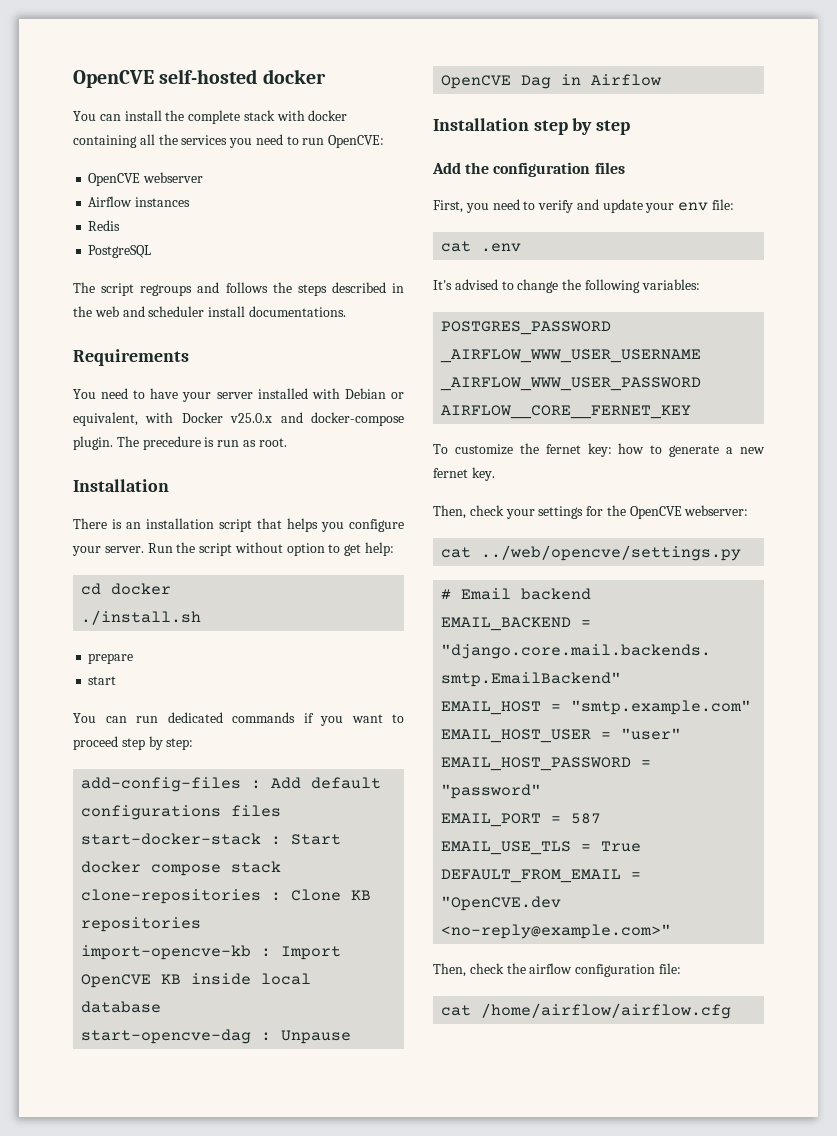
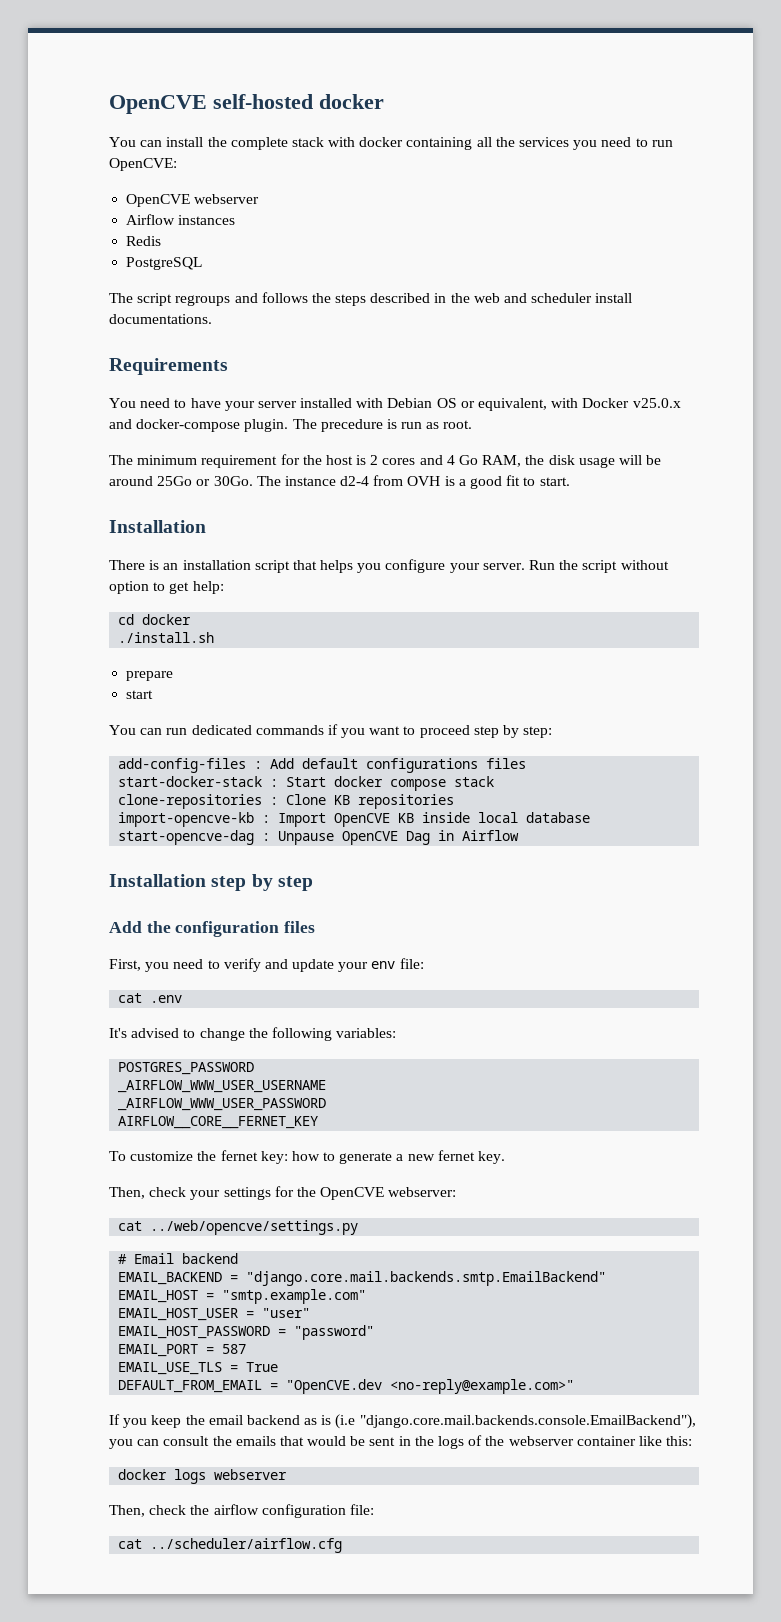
(386, 393) none -> [436,398,457,408] OS
(287, 442) none -> [109,454,662,468] [109,475,570,489] // The minimum requirement for the host is 2 cores and 4 Go RAM, the disk usage will be around 25Go or 30Go. The instance d2-4 from OVH is a good fit to start.
(672, 931) none -> [109,1414,696,1429] [109,1435,693,1449] [118,1469,288,1484] // If you keep the email backend as is (i.e "django.core.mail.backends.console.EmailBackend"), you can consult the emails that would be sent in the logs of the webserver container like this: // docker logs webserver
[481,1003,732,1019] /home/airflow/airflow.cfg -> [150,1538,343,1553] ../scheduler/airflow.cfg

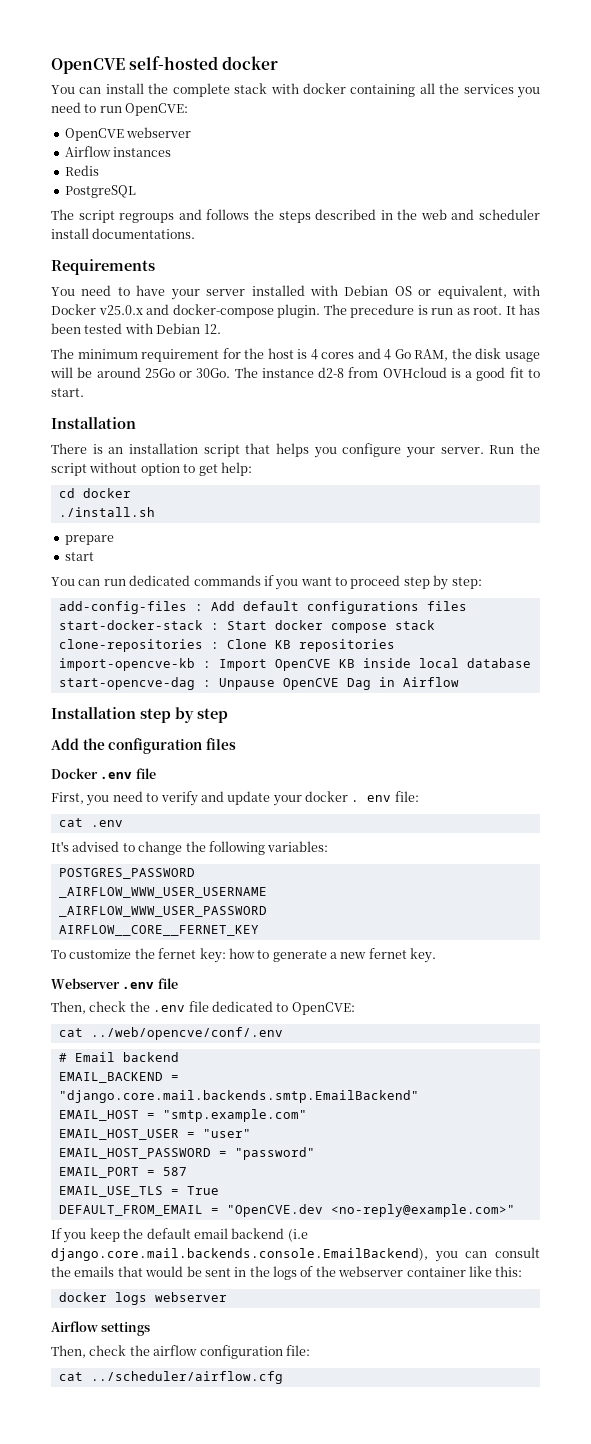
(473, 424) none -> [505,304,540,315] [51,323,221,334] It has been tested with Debian 12.
[370,455,379,465] 2 -> [310,349,318,360] 4
[340,475,441,486] d2-4 from OVH -> [318,367,447,378] d2-8 from OVHcloud
(316, 927) none -> [51,768,156,779] // Docker .env file
(369, 967) none -> [305,791,360,802] docker .
[109,1186,457,1200] [118,1220,359,1235] // Then, check your settings for the OpenCVE webserver: // cat ../web/opencve/settings.py -> [51,978,178,989] [51,1001,355,1015] [58,1027,283,1040] // Webserver .env file // Then, check the .env file dedicated to OpenCVE: // cat ../web/opencve/conf/.env
(205, 1420) none -> [146,1228,191,1239] default
[304,1414,696,1429] as is (i.e "django.core.mail.backends.console.EmailBackend"), -> [287,1229,308,1242] [51,1248,428,1261] (i.e django.core.mail.backends.console.EmailBackend),
(288, 1474) none -> [51,1321,151,1336] // Airflow settings

